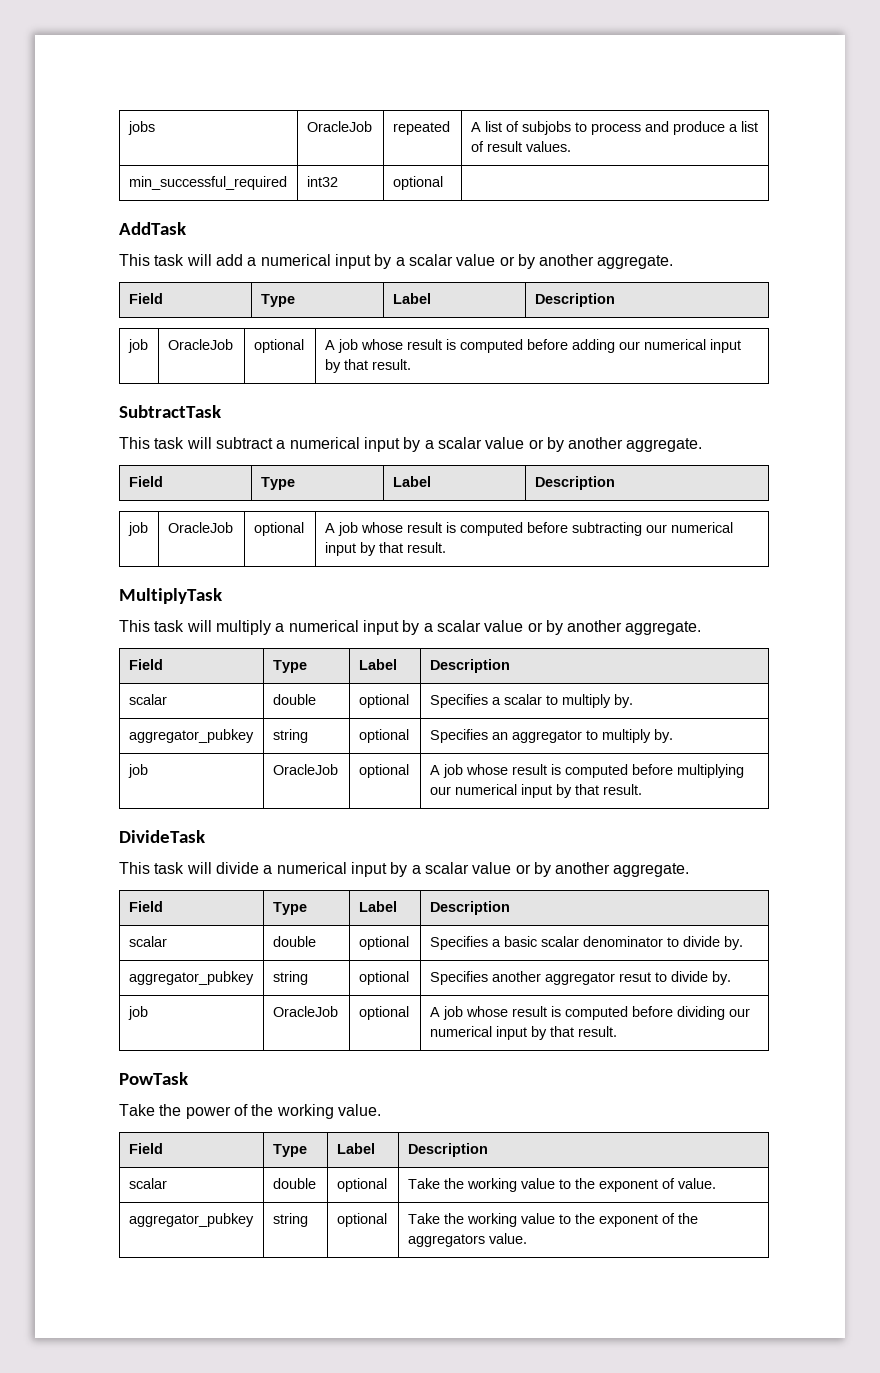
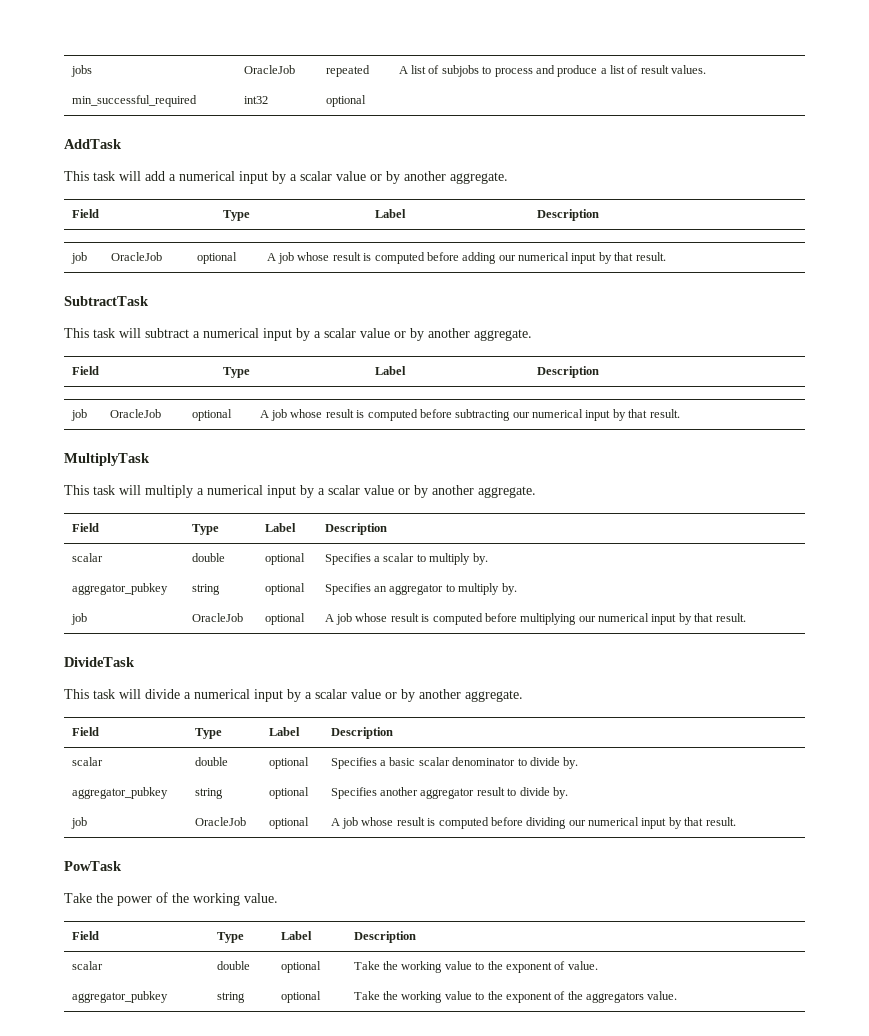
[618,972,651,982] resut -> [476,787,505,796] result

